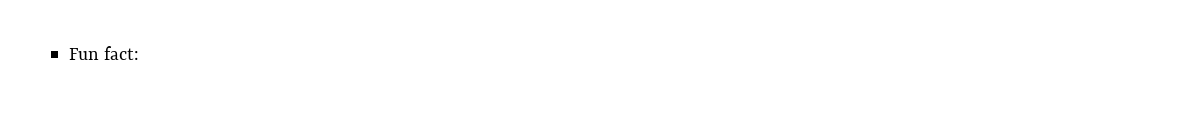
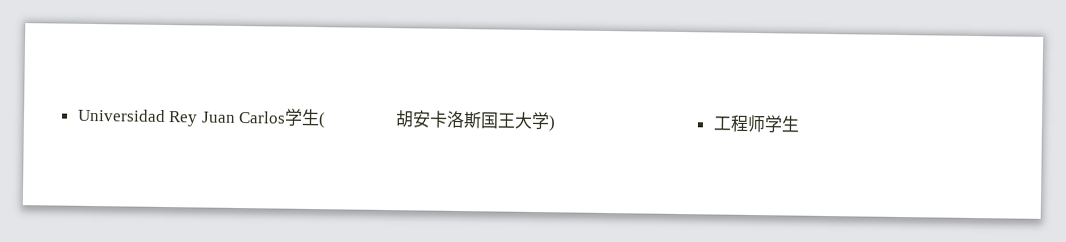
[69,46,140,60] Fun fact: -> [76,108,556,132] [712,114,800,133] Universidad Rey Juan Carlos学生(胡安卡洛斯国王大学) // 工程师学生

